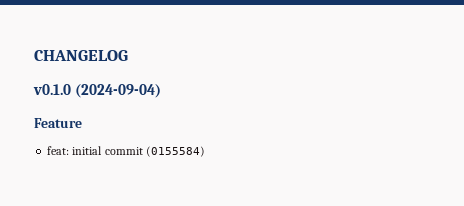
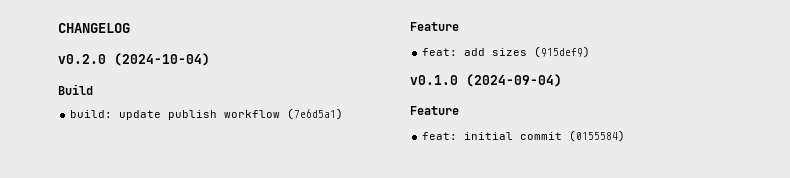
(128, 55) none -> [58,53,210,66] [58,84,93,95] [70,108,344,120] [410,22,459,31] [422,46,591,58] // v0.2.0 (2024-10-04) // Build // build: update publish workflow (7e6d5a1) // Feature // feat: add sizes (915def9)

